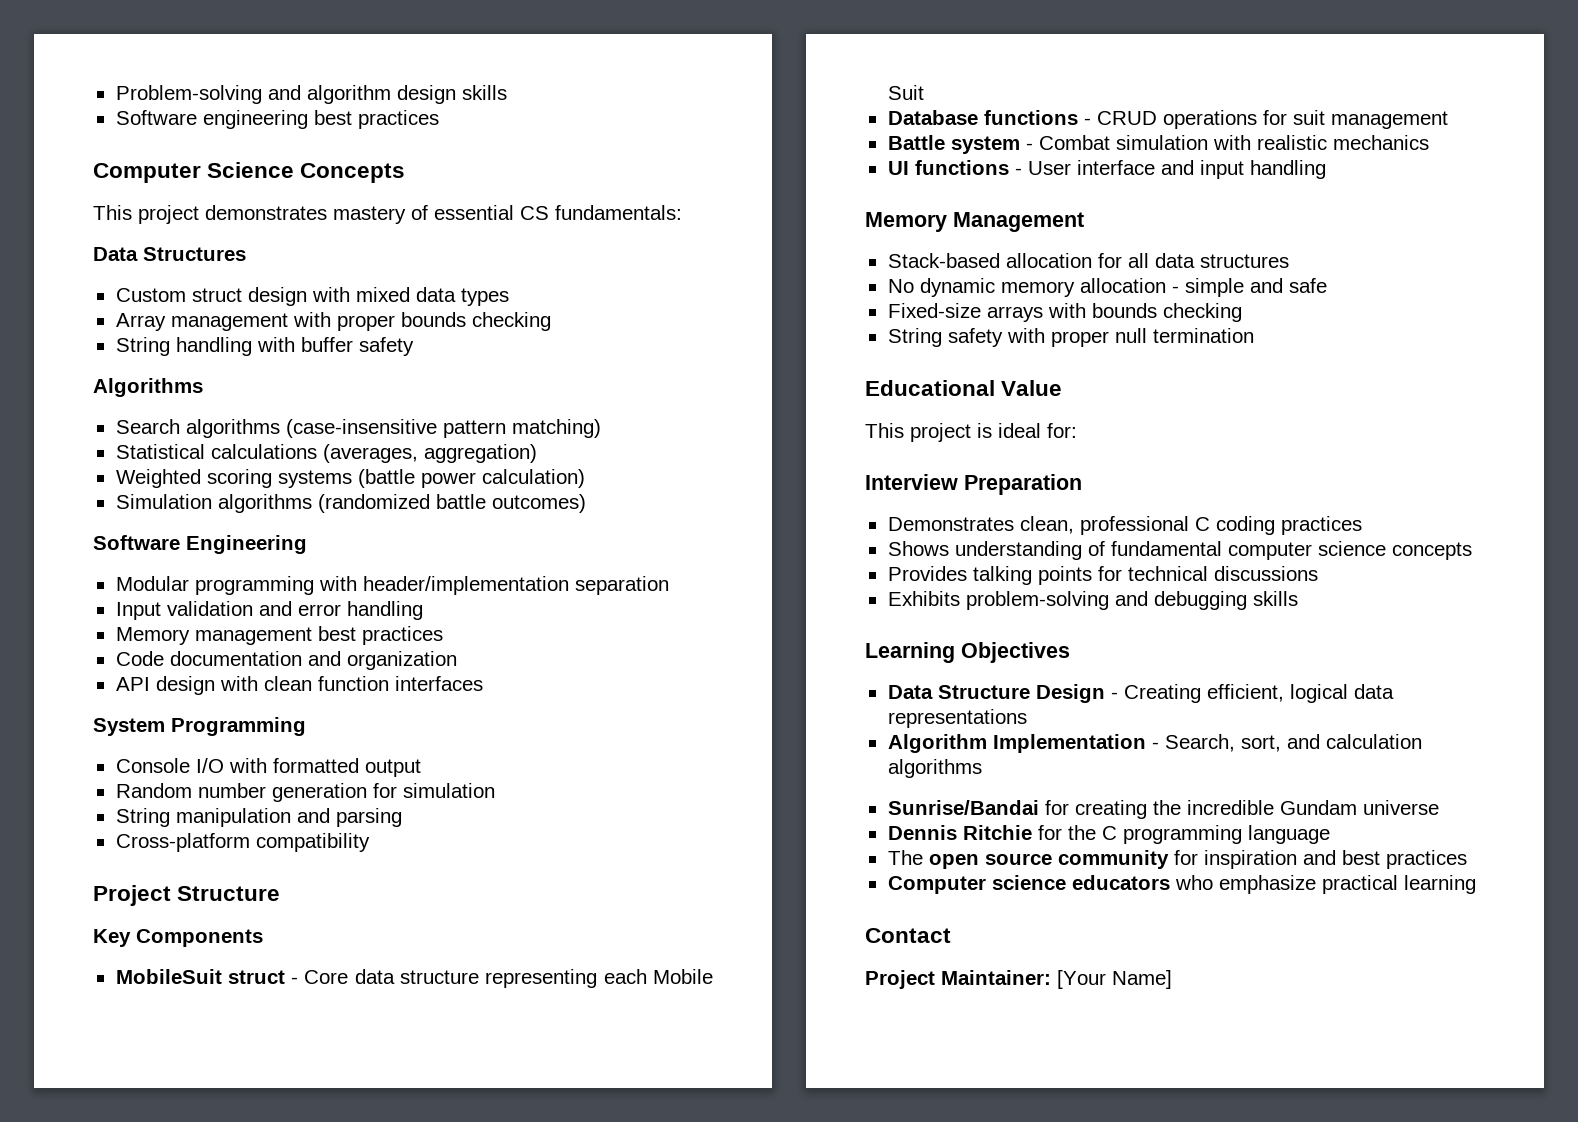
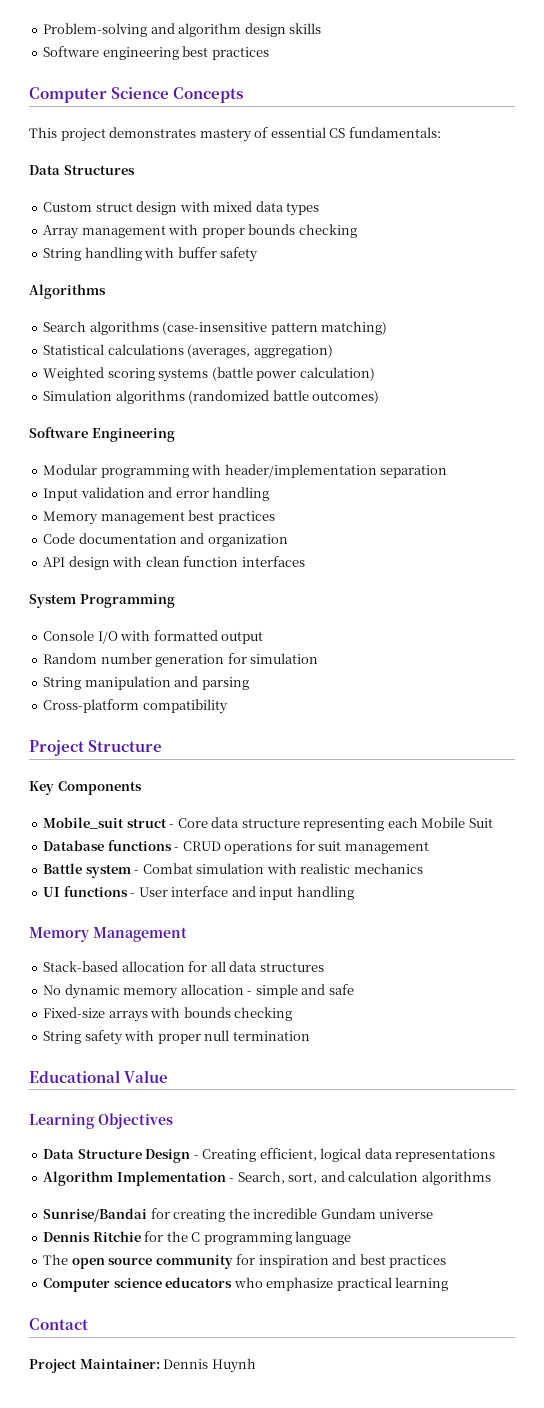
[115,969,222,984] MobileSuit -> [43,817,125,829] Mobile_suit
[865,423,1077,442] [865,474,1082,495] [887,516,1362,535] [887,541,1472,560] [887,566,1318,585] [887,591,1298,610] // This project is ideal for: // Interview Preparation // Demonstrates clean, professional C coding practices // Shows understanding of fundamental computer science concepts // Provides talking points for technical discussions // Exhibits problem-solving and debugging skills -> (169, 1076) none
[1057,970,1172,989] [Your Name] -> [163,1358,256,1373] Dennis Huynh

